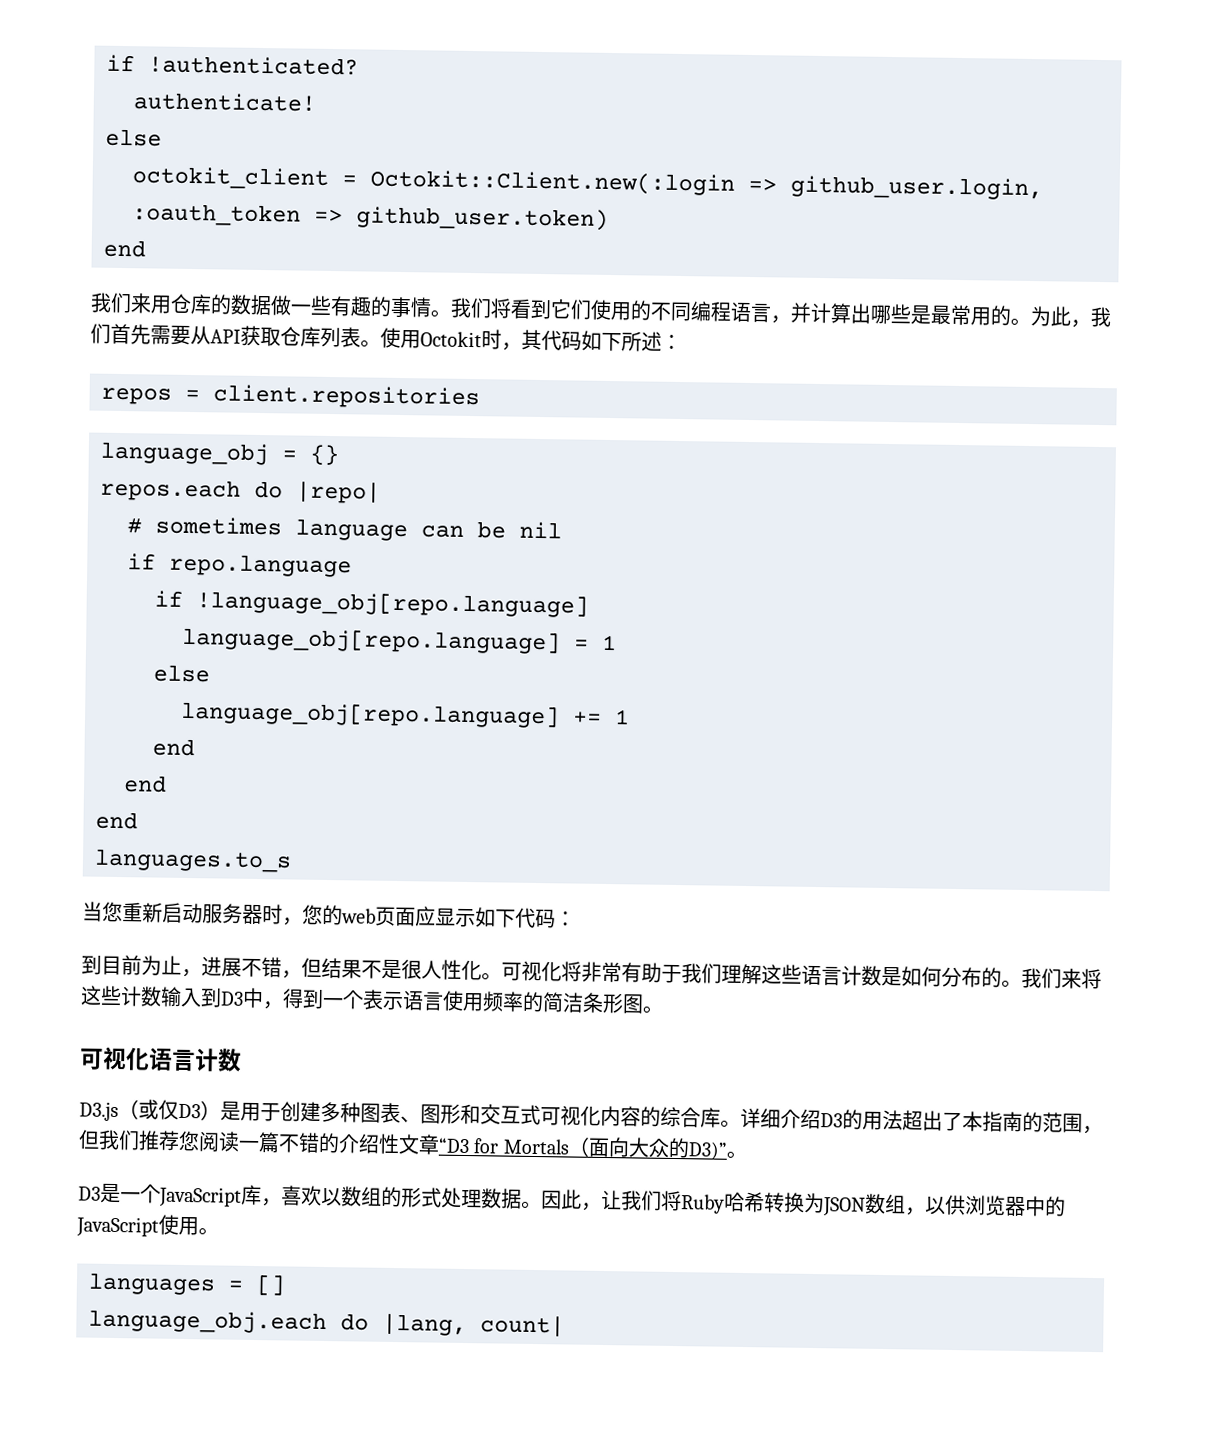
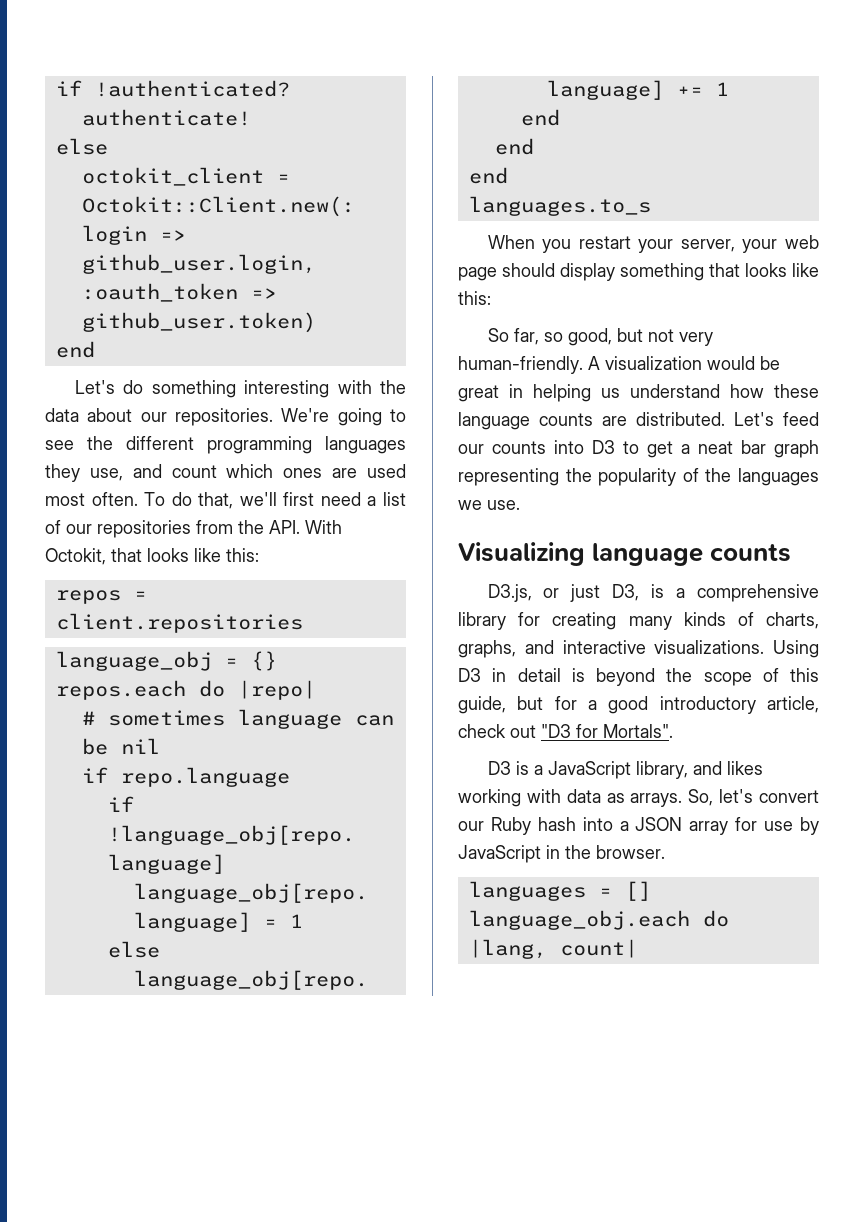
[90,292,1112,328] [90,323,682,352] 我们来用仓库的数据做一些有趣的事情。我们将看到它们使用的不同编程语言，并计算出哪些是最常用的。为此，我们首先需要从API获取仓库列表。使用Octokit时，其代码如下所述： -> [74,380,406,398] [45,408,406,426] [45,436,406,454] [45,464,406,482] [45,492,406,509] [45,520,342,538] [45,548,259,565] Let's do something interesting with the data about our repositories. We're going to see the different programming languages they use, and count which ones are used most often. To do that, we'll first need a list of our repositories from the API. With Octokit, that looks like this:
[82,901,576,929] [81,955,1102,990] [80,985,663,1014] [80,1046,242,1072] [79,1099,1103,1135] [78,1129,747,1160] [78,1183,1066,1217] [76,1214,219,1238] 当您重新启动服务器时，您的web页面应显示如下代码： // 到目前为止，进展不错，但结果不是很人性化。可视化将非常有助于我们理解这些语言计数是如何分布的。我们来将这些计数输入到D3中，得到一个表示语言使用频率的简洁条形图。 // 可视化语言计数 // D3.js（或仅D3）是用于创建多种图表、图形和交互式可视化内容的综合库。详细介绍D3的用法超出了本指南的范围，但我们推荐您阅读一篇不错的介绍性文章“D3 for Mortals（面向大众的D3)”。 // D3是一个JavaScript库，喜欢以数组的形式处理数据。因此，让我们将Ruby哈希转换为JSON数组，以供浏览器中的JavaScript使用。 -> [487,235,819,253] [458,263,819,281] [458,291,491,305] [487,328,713,346] [458,356,780,374] [458,384,819,402] [458,412,819,430] [458,440,819,458] [458,468,819,486] [458,500,520,510] [458,542,792,566] [487,584,819,602] [458,612,819,630] [458,640,819,658] [458,668,819,686] [458,696,819,714] [458,724,673,738] [487,761,763,779] [458,789,819,807] [458,817,819,835] [458,845,665,863] When you restart your server, your web page should display something that looks like this: // So far, so good, but not very human-friendly. A visualization would be great in helping us understand how these language counts are distributed. Let's feed our counts into D3 to get a neat bar graph representing the popularity of the languages we use. // Visualizing language counts // D3.js, or just D3, is a comprehensive library for creating many kinds of charts, graphs, and interactive visualizations. Using D3 in detail is beyond the scope of this guide, but for a good introductory article, check out "D3 for Mortals". // D3 is a JavaScript library, and likes working with data as arrays. So, let's convert our Ruby hash into a JSON array for use by JavaScript in the browser.

